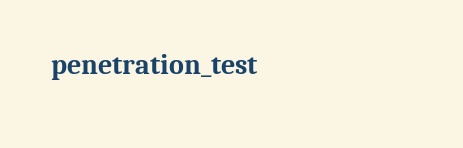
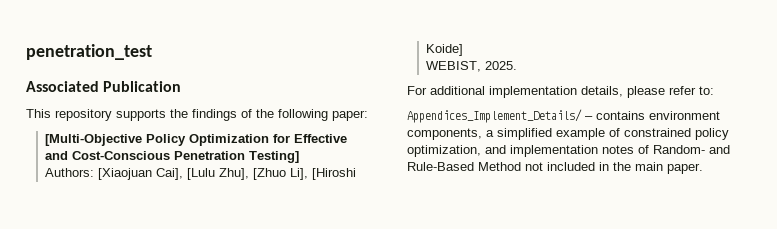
(258, 67) none -> [26,81,182,92] [26,109,368,121] [45,134,348,146] [45,151,300,163] [45,168,357,180] [426,44,464,56] [426,61,518,72] [407,86,714,98] [407,109,720,123] [407,128,729,140] [407,145,730,157] [407,162,703,174] // Associated Publication // This repository supports the findings of the following paper: // [Multi-Objective Policy Optimization for Effective and Cost-Conscious Penetration Testing] // Authors: [Xiaojuan Cai], [Lulu Zhu], [Zhuo Li], [Hiroshi Koide] // WEBIST, 2025. // For additional implementation details, please refer to: // Appendices_Implement_Details/ – contains environment components, a simplified example of constrained policy optimization, and implementation notes of Random- and Rule-Based Method not included in the main paper.

